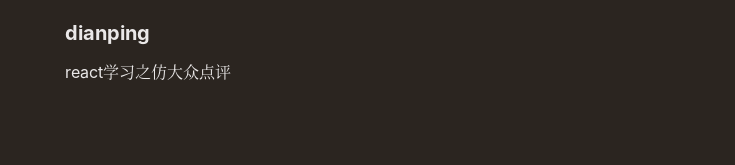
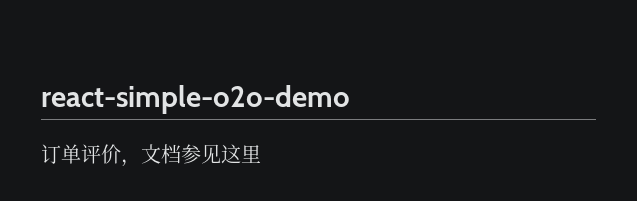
[65,25,150,45] [65,64,231,81] dianping // react学习之仿大众点评 -> [41,85,350,114] [41,144,261,167] react-simple-o2o-demo // 订单评价，文档参见这里

